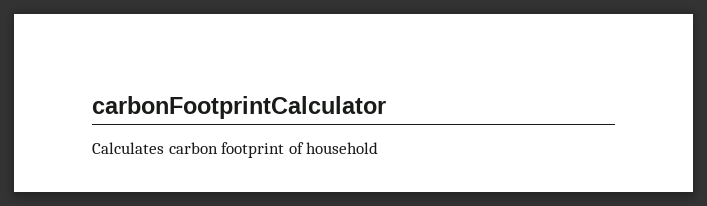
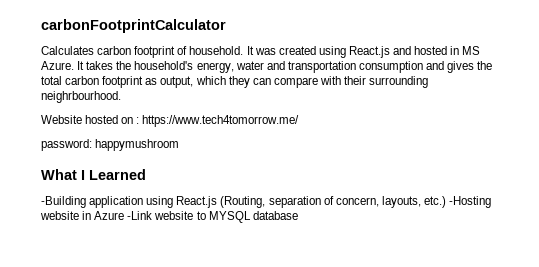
[306,142,379,154] household -> [189,46,481,58] [41,61,493,73] [41,76,429,88] [41,91,121,103] [41,115,300,127] [41,139,180,151] [41,169,146,180] [41,196,492,208] [40,211,298,223] household. It was created using React.js and hosted in MS Azure. It takes the household's energy, water and transportation consumption and gives the total carbon footprint as output, which they can compare with their surrounding neighrbourhood. // Website hosted on : https://www.tech4tomorrow.me/ // password: happymushroom // What I Learned // -Building application using React.js (Routing, separation of concern, layouts, etc.) -Hosting website in Azure -Link website to MYSQL database

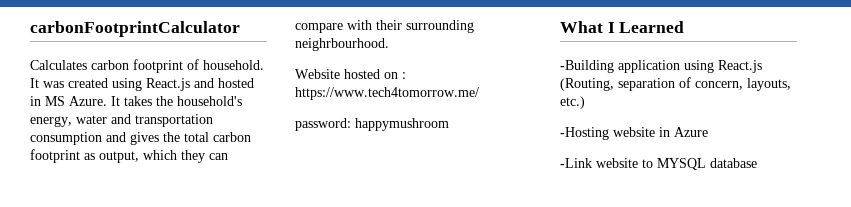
(446, 202) none -> (585, 102) //
(125, 215) none -> (708, 132) //

